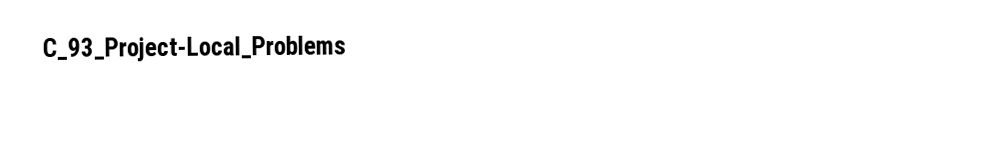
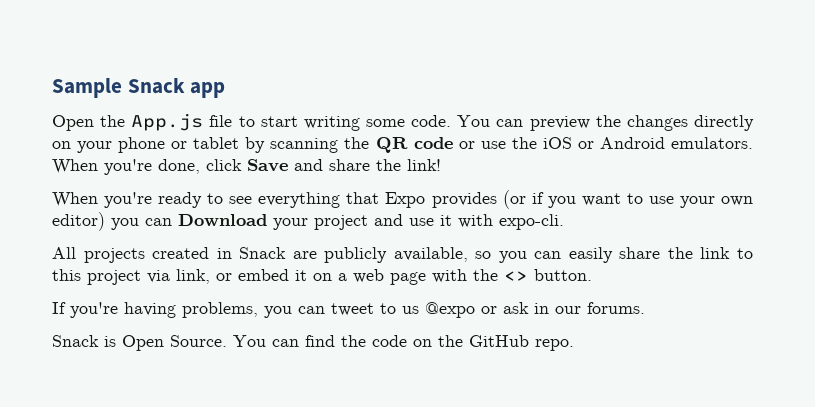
[42,35,346,63] C_93_Project-Local_Problems -> [52,78,226,98] [52,113,754,131] [52,137,753,153] [52,159,441,175] [52,190,753,209] [52,212,564,231] [52,247,753,263] [52,269,592,285] [52,302,645,318] [52,335,574,351] Sample Snack app // Open the App.js file to start writing some code. You can preview the changes directly on your phone or tablet by scanning the QR code or use the iOS or Android emulators. When you're done, click Save and share the link! // When you're ready to see everything that Expo provides (or if you want to use your own editor) you can Download your project and use it with expo-cli. // All projects created in Snack are publicly available, so you can easily share the link to this project via link, or embed it on a web page with the <> button. // If you're having problems, you can tweet to us @expo or ask in our forums. // Snack is Open Source. You can find the code on the GitHub repo.

